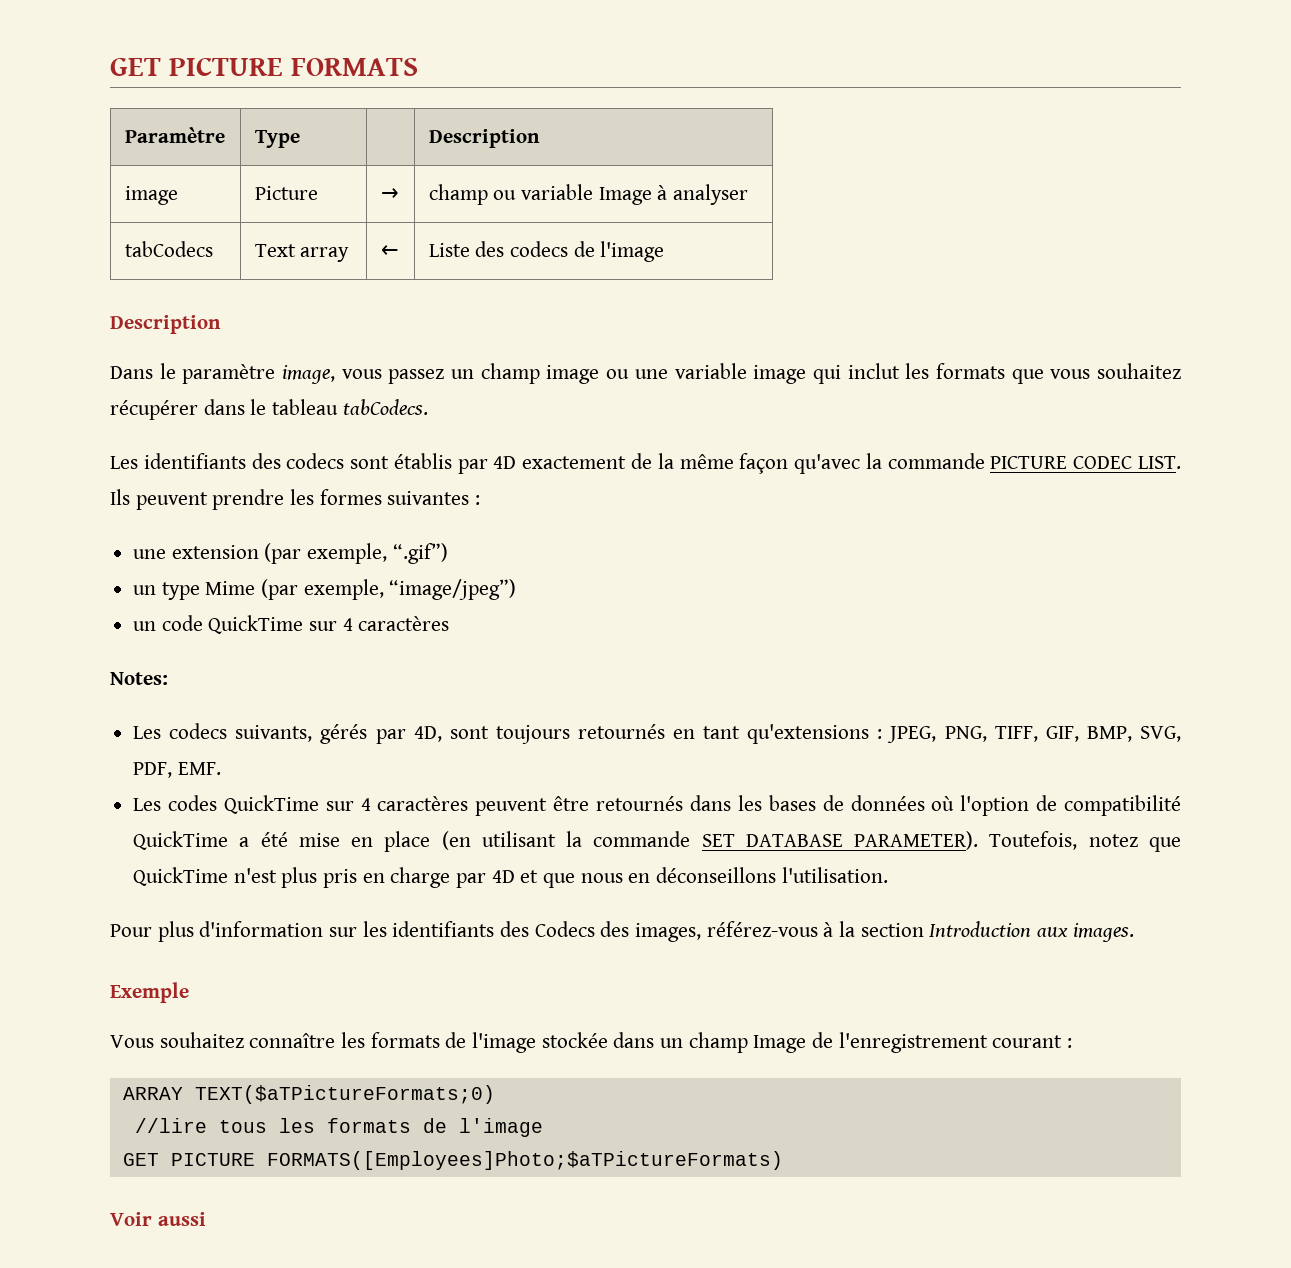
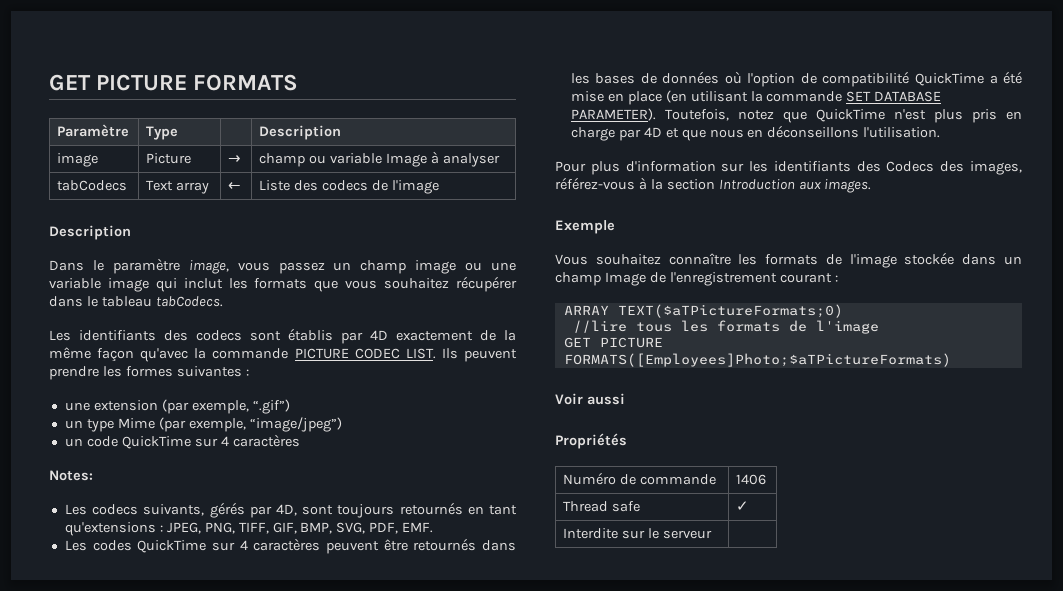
(206, 1219) none -> [555,433,627,449] [563,472,717,485] [736,474,767,485] [563,501,641,512] [736,501,750,511] [563,528,713,539] // Propriétés // Numéro de commande | 1406 // Thread safe | ✓ // Interdite sur le serveur |

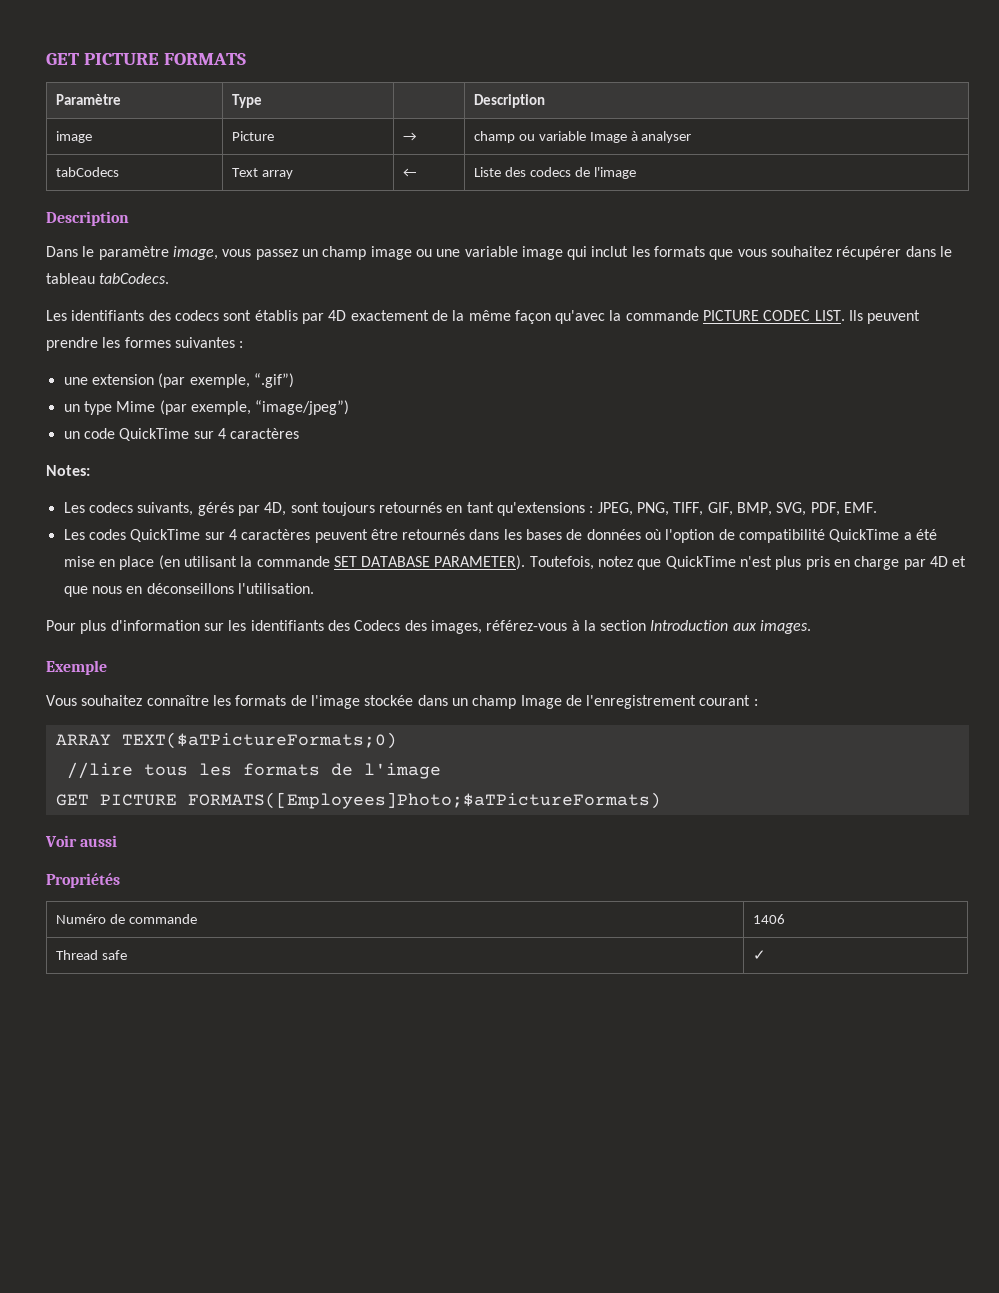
[563,528,713,539] // Interdite sur le serveur | -> (766, 955) none

